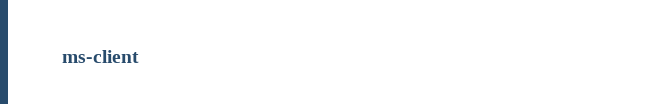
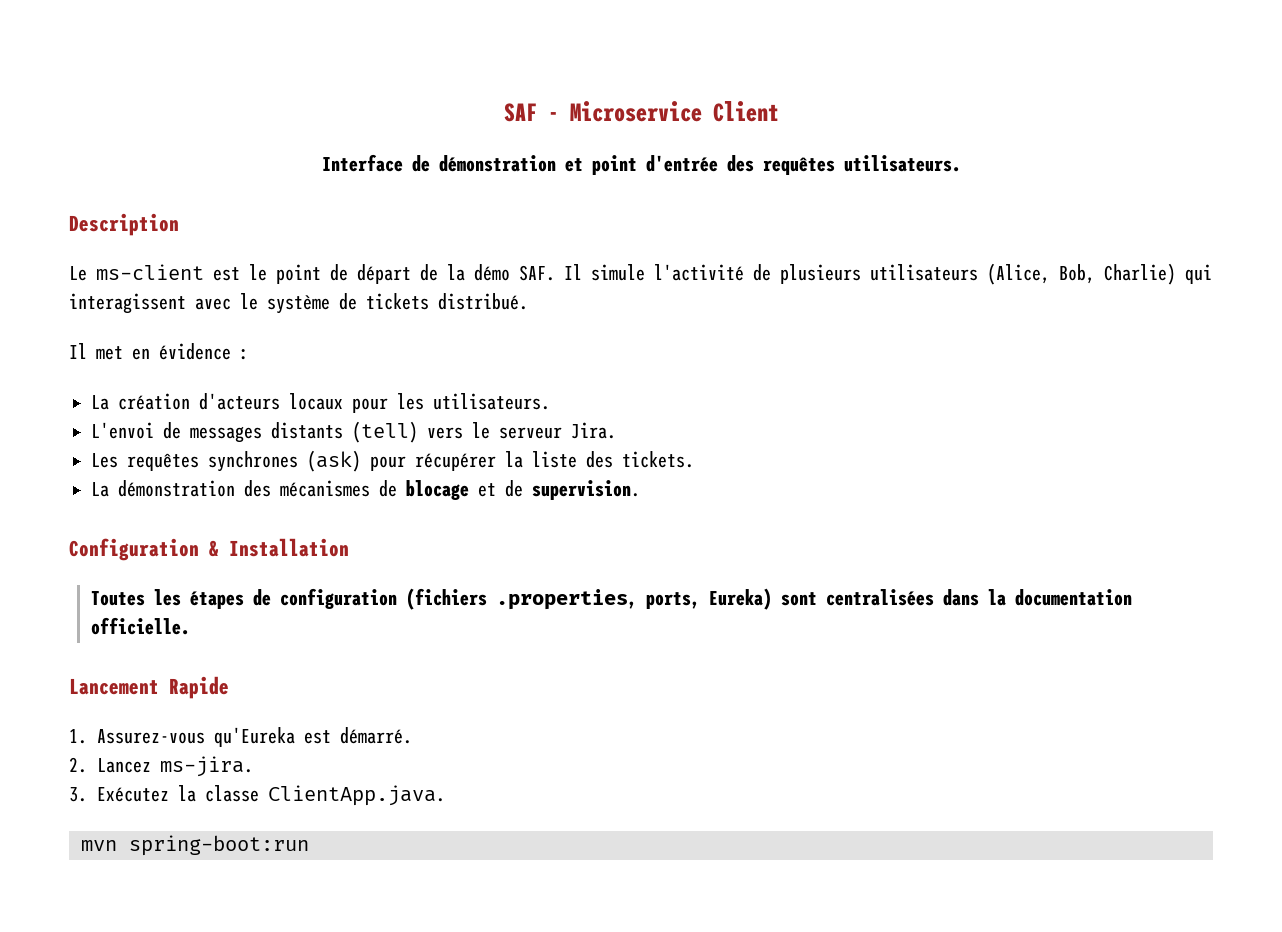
[62,50,139,63] ms-client -> [503,101,779,122] [321,154,961,175] [69,213,179,236] [69,263,1212,285] [69,293,528,314] [69,343,249,360] [91,393,550,413] [91,421,616,443] [91,450,694,472] [91,480,640,500] [69,538,349,561] [91,588,1133,610] [91,617,191,635] [69,676,229,699] [69,727,412,747] [69,756,253,777] [69,785,445,806] [81,835,309,856] SAF - Microservice Client // Interface de démonstration et point d'entrée des requêtes utilisateurs. // Description // Le ms-client est le point de départ de la démo SAF. Il simule l'activité de plusieurs utilisateurs (Alice, Bob, Charlie) qui interagissent avec le système de tickets distribué. // Il met en évidence : // La création d'acteurs locaux pour les utilisateurs. // L'envoi de messages distants (tell) vers le serveur Jira. // Les requêtes synchrones (ask) pour récupérer la liste des tickets. // La démonstration des mécanismes de blocage et de supervision. // Configuration & Installation // Toutes les étapes de configuration (fichiers .properties, ports, Eureka) sont centralisées dans la documentation officielle. // Lancement Rapide // 1. Assurez-vous qu'Eureka est démarré. // 2. Lancez ms-jira. // 3. Exécutez la classe ClientApp.java. // mvn spring-boot:run

